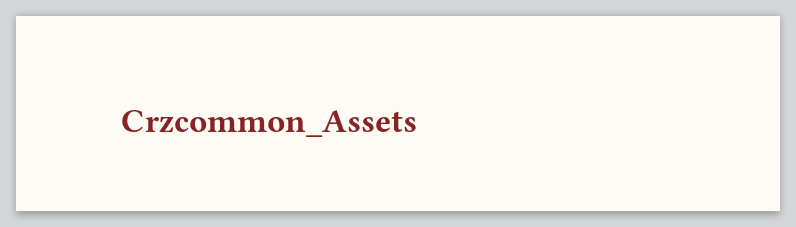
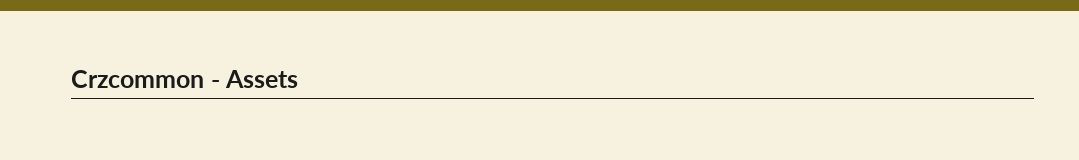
[121,110,417,137] Crzcommon_Assets -> [71,70,299,88] Crzcommon - Assets

